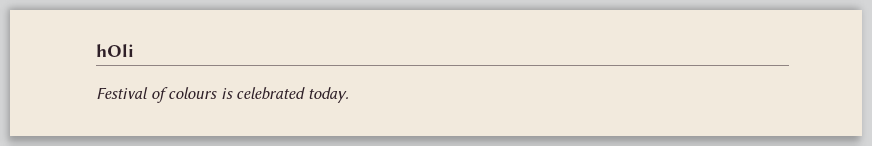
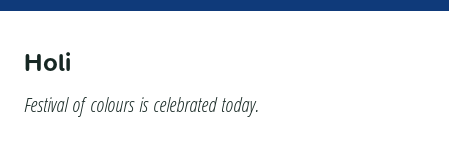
[96,44,134,57] hOli -> [24,52,71,71] Holi

